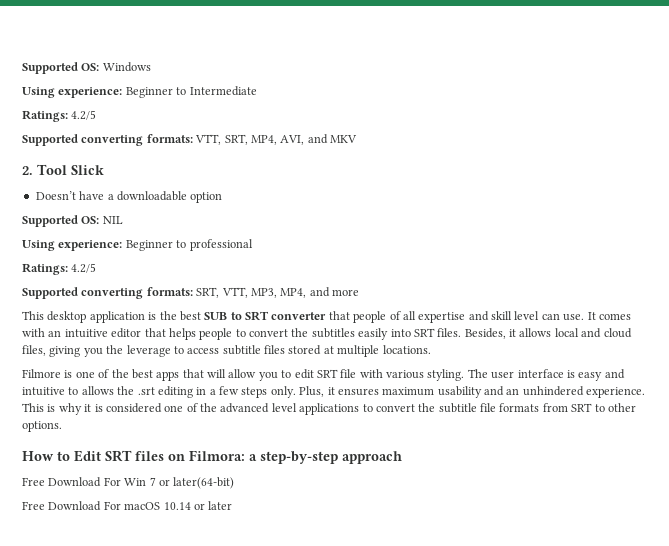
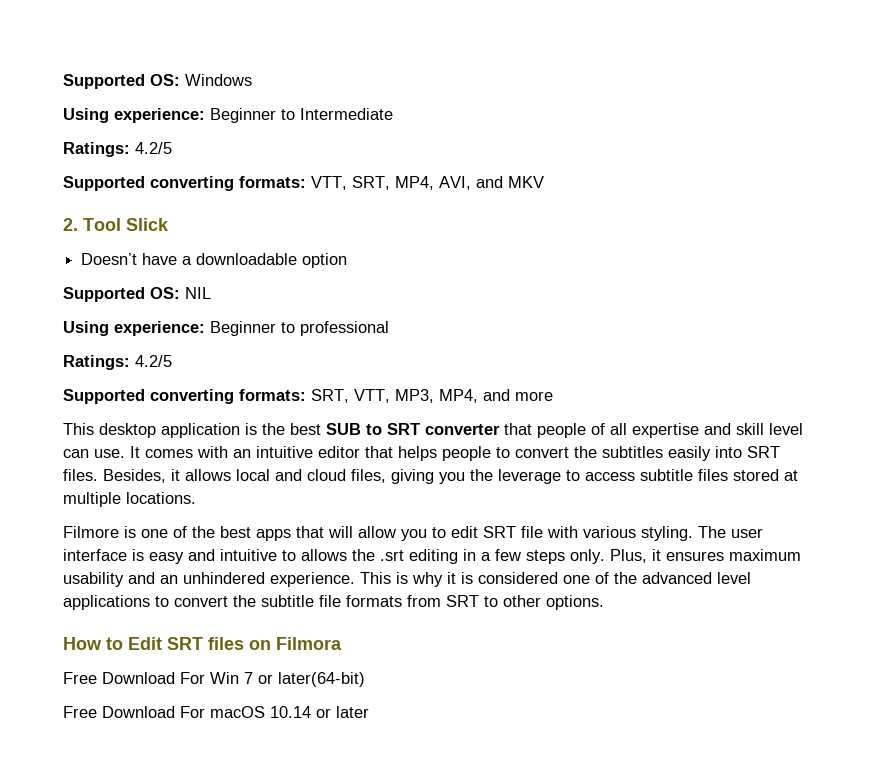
[189,450,402,464] Filmora: a step-by-step approach -> [276,637,342,650] Filmora

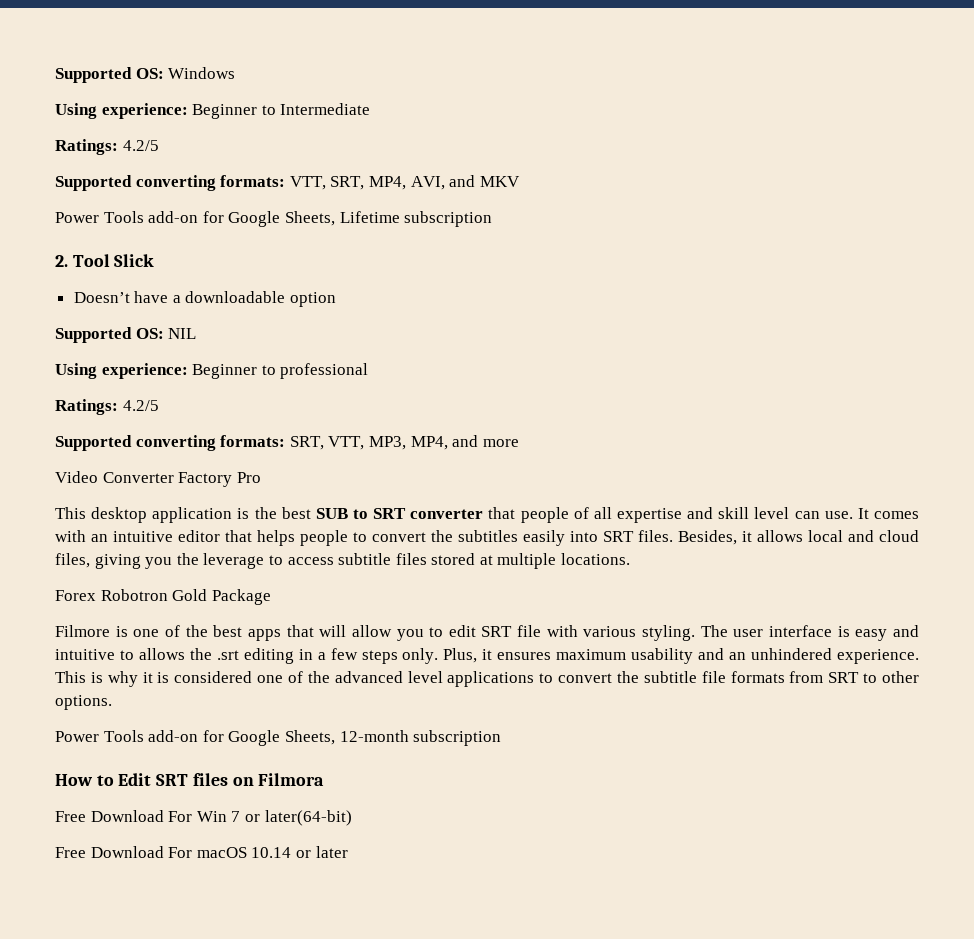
(544, 182) none -> [55,211,493,227] // Power Tools add-on for Google Sheets, Lifetime subscription
(553, 396) none -> [55,471,261,487] // Video Converter Factory Pro
(196, 498) none -> [55,589,271,605] // Forex Robotron Gold Package
(604, 602) none -> [55,730,502,746] // Power Tools add-on for Google Sheets, 12-month subscription

